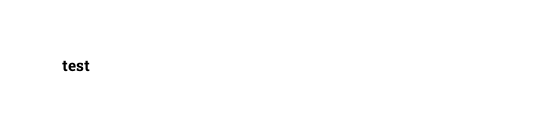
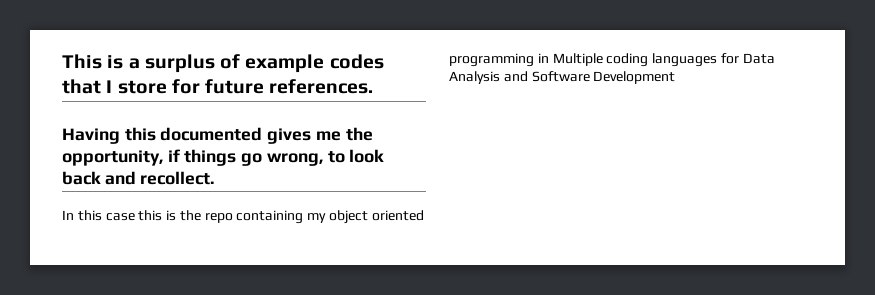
[62,60,90,72] test -> [62,54,384,73] [62,79,374,94] [62,127,373,144] [62,149,385,166] [62,171,215,185] [62,210,424,224] [449,53,775,67] [449,71,676,84] This is a surplus of example codes that I store for future references. // Having this documented gives me the opportunity, if things go wrong, to look back and recollect. // In this case this is the repo containing my object oriented programming in Multiple coding languages for Data Analysis and Software Development

